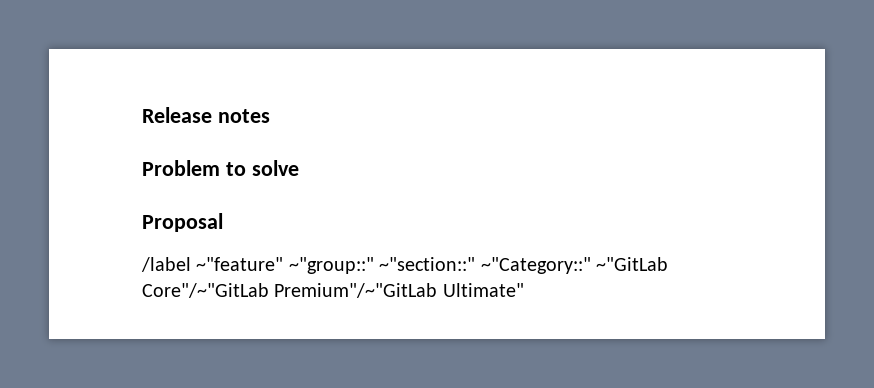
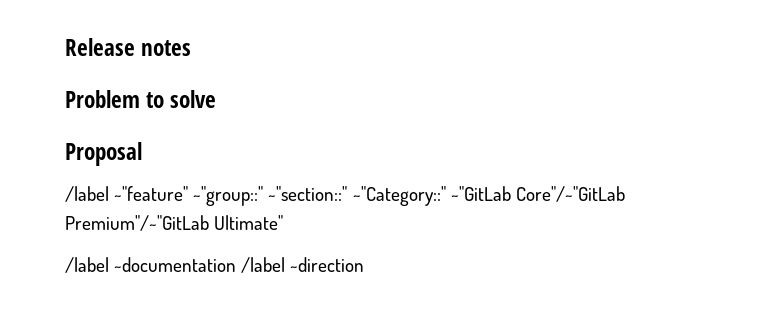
(524, 290) none -> [65,257,365,273] // /label ~documentation /label ~direction

